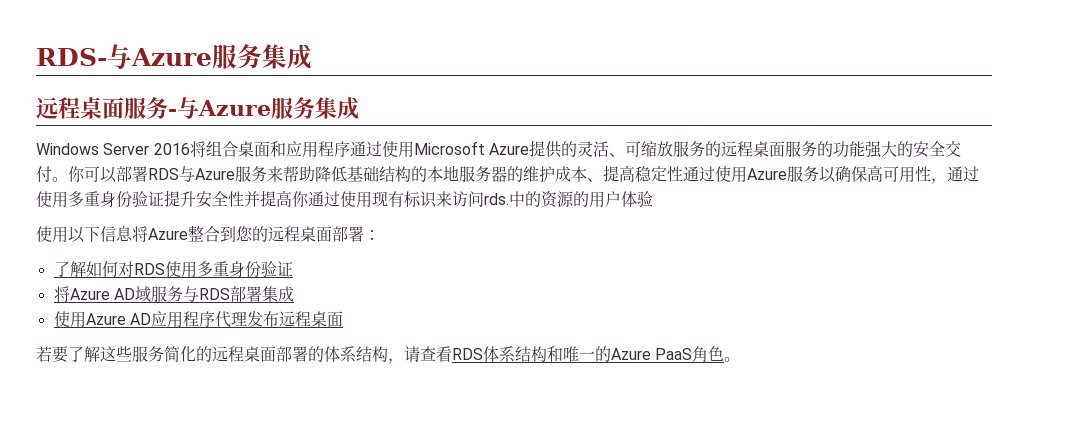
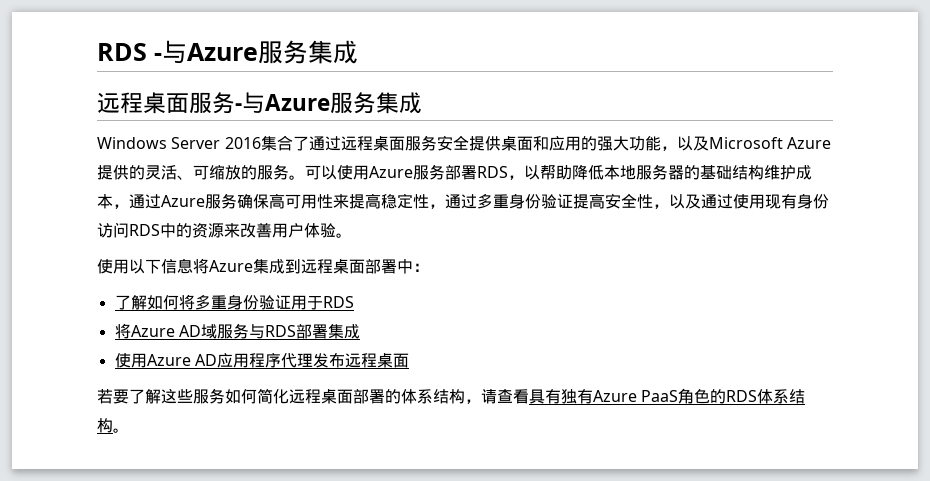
[36,48,107,66] RDS- -> [97,43,162,61] RDS -
[189,141,414,158] 将组合桌面和应用程序通过使用 -> [260,135,709,151] 集合了通过远程桌面服务安全提供桌面和应用的强大功能，以及
[672,140,961,158] [36,165,836,183] 服务的远程桌面服务的功能强大的安全交付。你可以部署RDS与Azure服务来帮助降低基础结构的本地服务器的维护成本、提高稳定性通过使用Azure服务以 -> [241,164,812,180] [97,193,237,209] 的服务。可以使用Azure服务部署RDS，以帮助降低本地服务器的基础结构维护成本，通过Azure服务
[931,166,979,184] [36,190,509,208] ，通过使用多重身份验证提升安全性并提高你通过使用现有标识来访问rds. -> [333,193,829,209] [97,222,160,238] 来提高稳定性，通过多重身份验证提高安全性，以及通过使用现有身份访问RDS
[573,191,589,207] 的 -> [224,223,272,238] 来改善
(653, 199) none -> [336,233,352,238] 。
[188,225,364,242] 整合到您的远程桌面部署 -> [253,259,413,274] 集成到远程桌面部署中
[117,261,293,278] 对RDS使用多重身份验证 -> [178,294,354,310] 将多重身份验证用于RDS
[164,346,212,362] 简化的 -> [225,388,289,404] 如何简化
[452,346,725,362] RDS体系结构和唯一的Azure PaaS角色 -> [529,388,806,404] [97,418,113,433] 具有独有Azure PaaS角色的RDS体系结构

